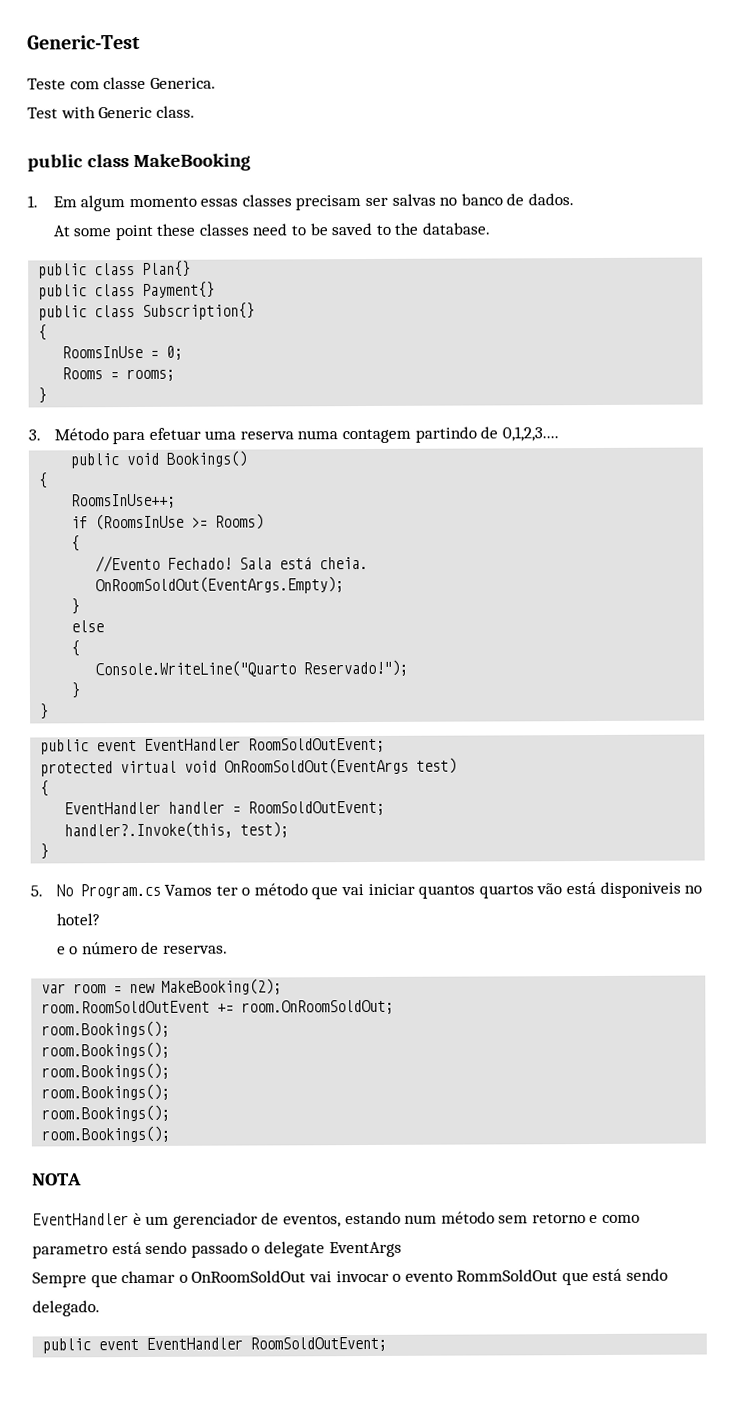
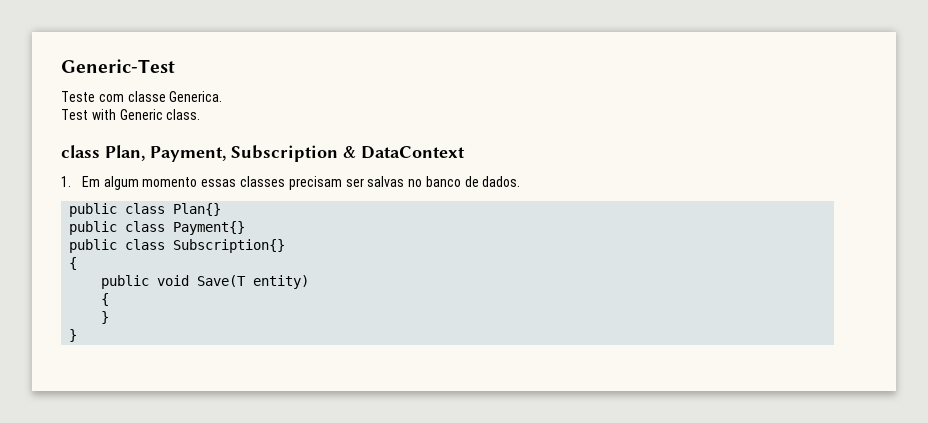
[27,153,251,172] public class MakeBooking -> [61,145,465,162] class Plan, Payment, Subscription & DataContext
[52,222,490,241] // At some point these classes need to be saved to the database. -> (521, 181) none
[62,345,184,360] [62,367,176,382] [38,387,48,404] [28,426,559,445] // RoomsInUse = 0; // Rooms = rooms; // } // 3. Método para efetuar uma reserva numa contagem partindo de 0,1,2,3.... -> (78, 263) none
[166,450,248,467] [38,472,49,489] [71,493,177,509] [71,513,265,531] [71,535,81,552] [95,555,369,573] [95,576,345,595] [71,598,81,615] [71,620,105,633] [71,640,81,657] [95,659,409,678] [71,682,81,699] [40,703,50,720] [40,737,386,755] [40,757,458,777] [40,780,50,797] [64,800,386,816] [64,821,290,839] [40,843,50,860] [30,881,703,900] [55,913,100,926] [56,941,228,955] [41,978,283,995] [41,999,395,1015] [41,1020,171,1038] [41,1041,171,1059] [41,1062,171,1080] [41,1083,171,1101] [41,1104,171,1122] [41,1125,171,1143] [32,1173,82,1186] [32,1211,641,1229] [32,1241,402,1259] [32,1268,669,1288] [32,1300,100,1317] [42,1336,388,1354] Bookings() // { // RoomsInUse++; // if (RoomsInUse >= Rooms) // { // //Evento Fechado! Sala está cheia. // OnRoomSoldOut(EventArgs.Empty); // } // else // { // Console.WriteLine("Quarto Reservado!"); // } // } // public event EventHandler RoomSoldOutEvent; // protected virtual void OnRoomSoldOut(EventArgs test) // { // EventHandler handler = RoomSoldOutEvent; // handler?.Invoke(this, test); // } // 5. No Program.cs Vamos ter o método que vai iniciar quantos quartos vão está disponiveis no hotel? // e o número de reservas. // var room = new MakeBooking(2); // room.RoomSoldOutEvent += room.OnRoomSoldOut; // room.Bookings(); // room.Bookings(); // room.Bookings(); // room.Bookings(); // room.Bookings(); // room.Bookings(); // NOTA // EventHandler è um gerenciador de eventos, estando num método sem retorno e como parametro está sendo passado o delegate EventArgs // Sempre que chamar o OnRoomSoldOut vai invocar o evento RommSoldOut que está sendo delegado. // public event EventHandler RoomSoldOutEvent; -> [197,275,310,289] [101,293,110,306] [101,311,110,324] [69,329,78,342] Save(T entity) // { // } // }

